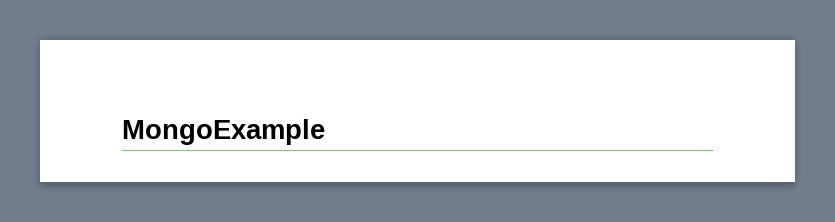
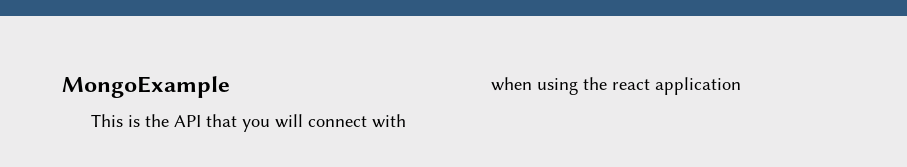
(325, 132) none -> [91,114,407,132] [491,77,741,95] // This is the API that you will connect with when using the react application

